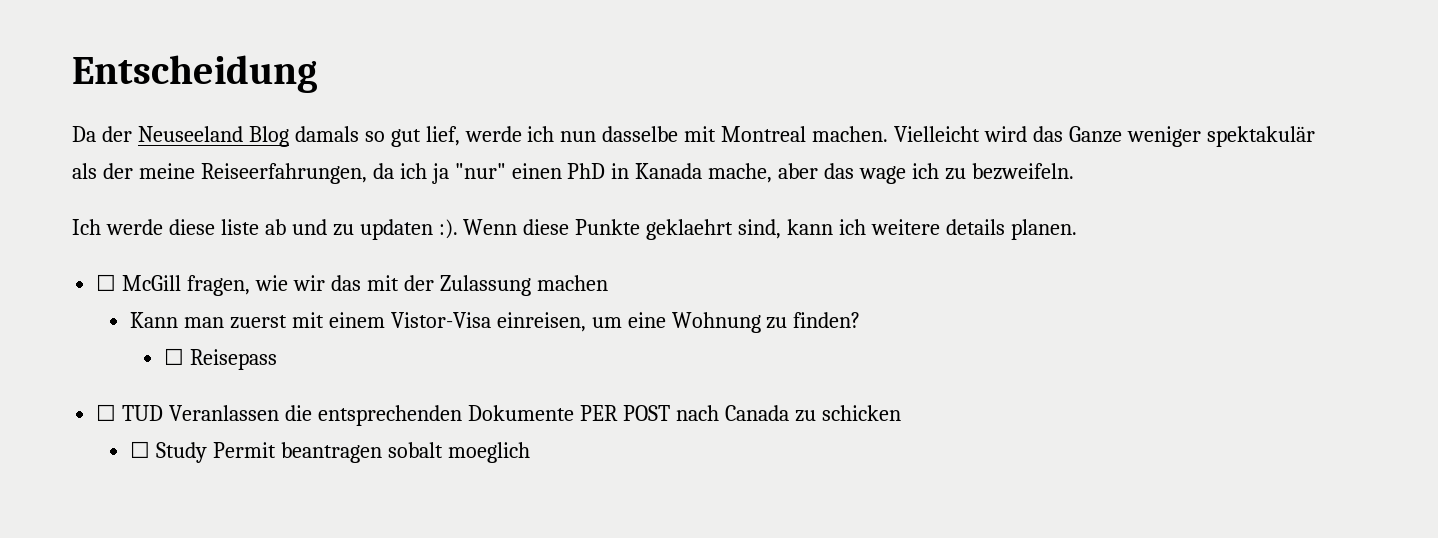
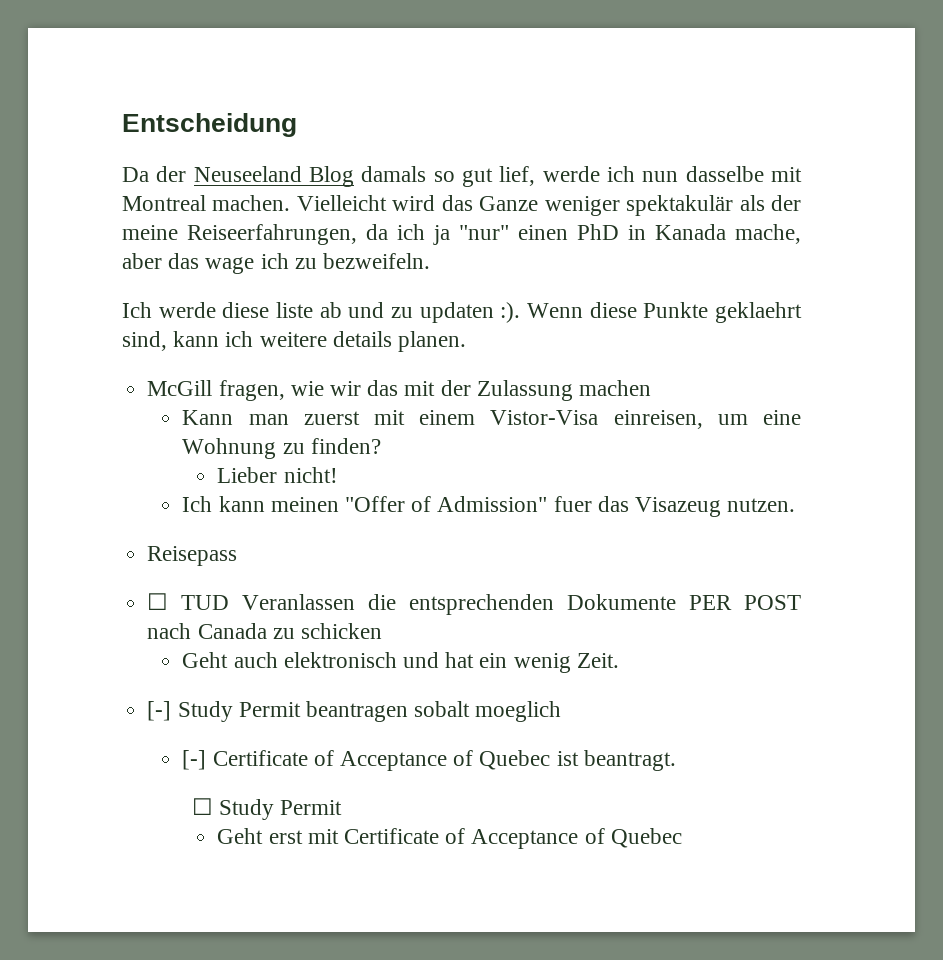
[96,274,117,291] ☐ -> (467, 341) none
[163,348,184,365] ☐ -> [217,467,338,483] [182,496,796,517] Lieber nicht! // Ich kann meinen "Offer of Admission" fuer das Visazeug nutzen. //
[130,441,151,458] ☐ -> [182,652,619,673] [147,701,172,721] Geht auch elektronisch und hat ein wenig Zeit. // [-]
(530, 452) none -> [182,750,676,771] [192,798,343,820] [217,828,682,849] // [-] Certificate of Acceptance of Quebec ist beantragt. // ☐ Study Permit // Geht erst mit Certificate of Acceptance of Quebec

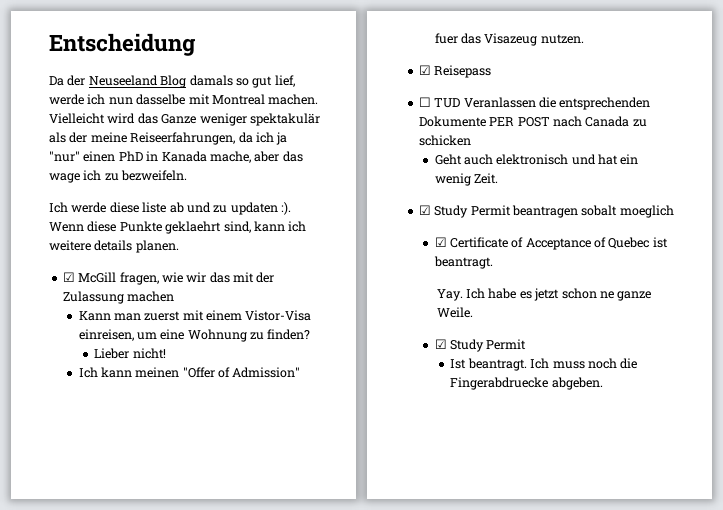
(467, 341) none -> [62,272,75,282] ☑
(796, 505) none -> [418,65,431,75] ☑
[147,701,172,721] [-] -> [418,205,431,215] ☑
[182,750,207,770] [-] -> [434,237,447,247] ☑
[192,798,343,820] [217,828,682,849] ☐ Study Permit // Geht erst mit Certificate of Acceptance of Quebec -> [436,288,652,301] [436,307,473,318] [434,339,527,352] [450,358,638,371] [450,377,603,390] Yay. Ich habe es jetzt schon ne ganze Weile. // ☑ Study Permit // Ist beantragt. Ich muss noch die Fingerabdruecke abgeben.

